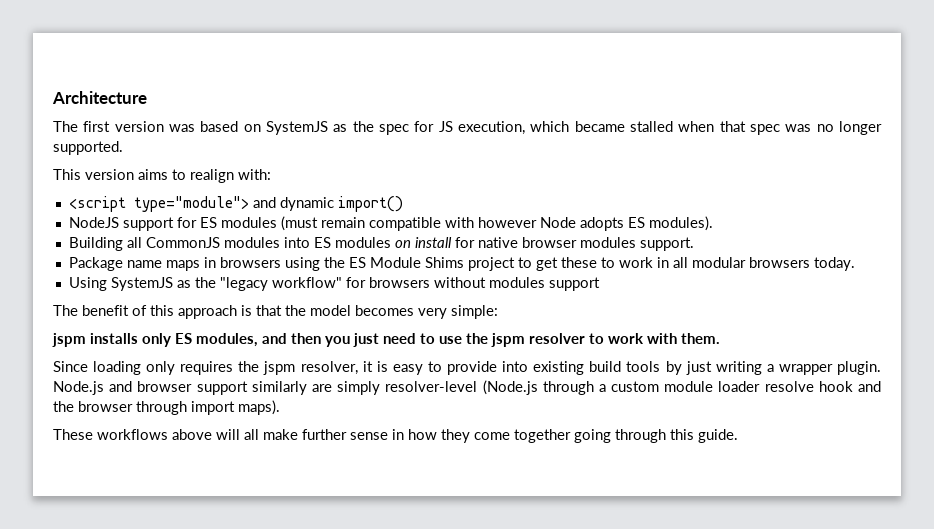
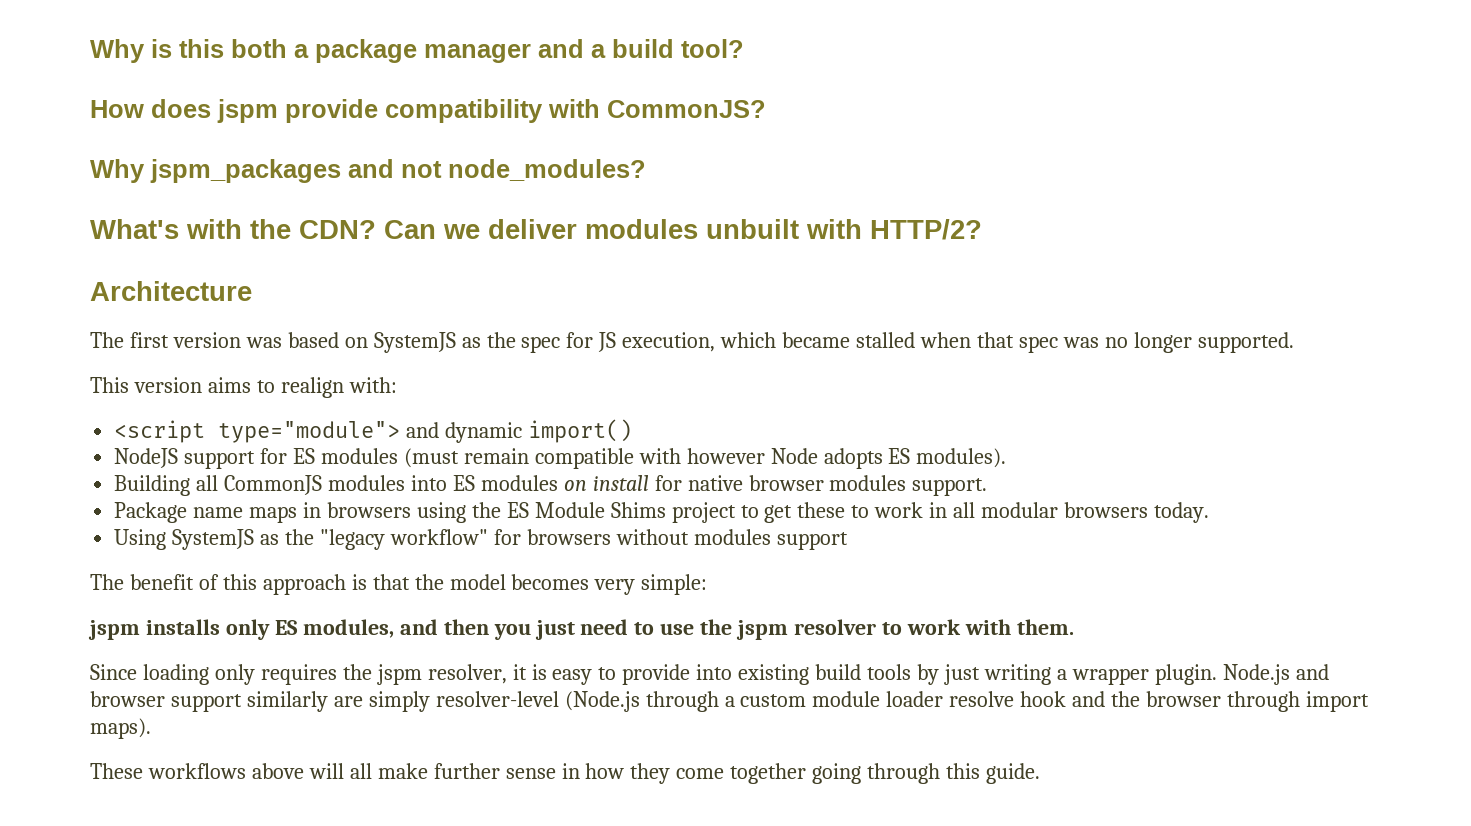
(52, 97) none -> [90,39,744,63] [90,99,766,123] [90,159,646,183] [90,219,982,240] Why is this both a package manager and a build tool? // How does jspm provide compatibility with CommonJS? // Why jspm_packages and not node_modules? // What's with the CDN? Can we deliver modules unbuilt with HTTP/2? //

